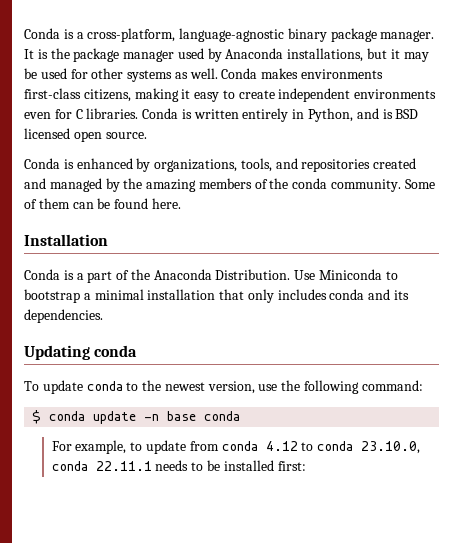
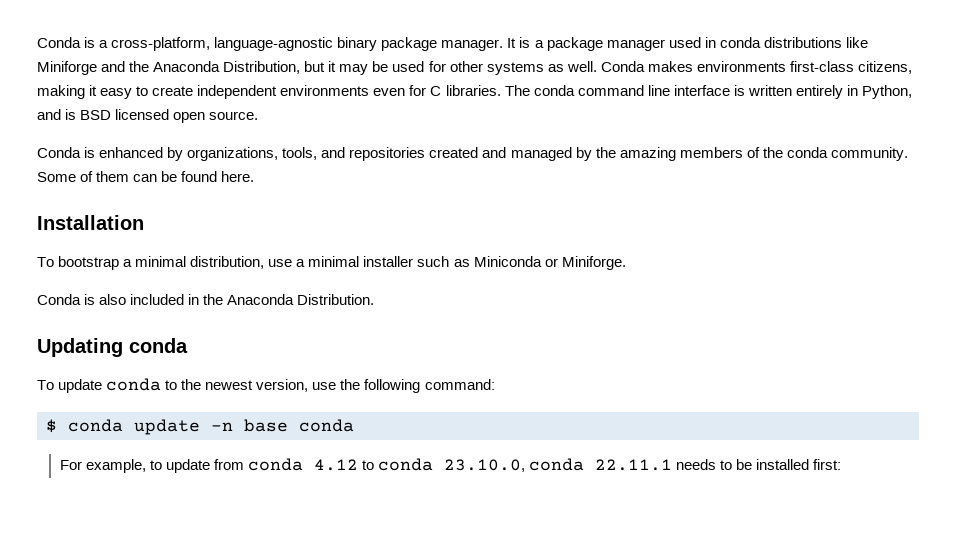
[50,48,70,59] the -> [534,40,544,48] a
[207,48,364,62] by Anaconda installations, -> [704,37,868,48] [37,61,301,75] in conda distributions like Miniforge and the Anaconda Distribution,
[142,108,179,119] Conda -> [504,85,730,96] The conda command line interface
[24,269,130,283] // Conda is a part of -> [37,256,626,270] [37,294,200,305] // To bootstrap a minimal distribution, use a minimal installer such as Miniconda or Miniforge. // Conda is also included in
[294,269,398,280] [24,289,410,303] [24,309,103,323] Use Miniconda to bootstrap a minimal installation that only includes conda and its dependencies. -> (375, 299) none

